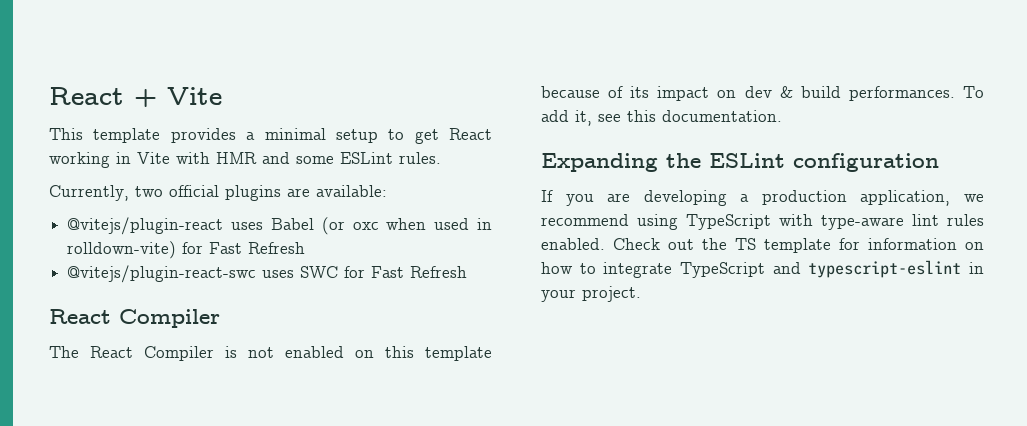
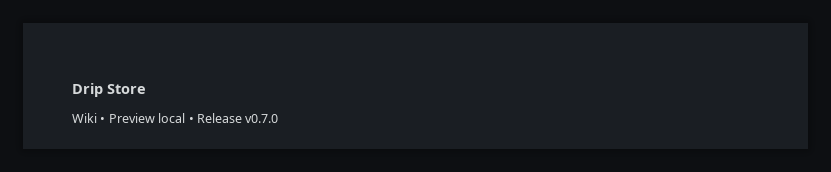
[49,87,222,107] [49,128,492,144] [49,152,441,168] [49,185,387,201] [67,217,492,235] [67,241,306,259] [67,265,468,283] [49,309,220,328] [49,346,492,361] [541,86,984,101] [541,110,782,126] [541,153,939,172] [541,190,984,206] [541,214,984,230] [541,238,984,253] [541,260,984,278] [541,286,641,302] React + Vite // This template provides a minimal setup to get React working in Vite with HMR and some ESLint rules. // Currently, two official plugins are available: // @vitejs/plugin-react uses Babel (or oxc when used in rolldown-vite) for Fast Refresh // @vitejs/plugin-react-swc uses SWC for Fast Refresh // React Compiler // The React Compiler is not enabled on this template because of its impact on dev & build performances. To add it, see this documentation. // Expanding the ESLint configuration // If you are developing a production application, we recommend using TypeScript with type-aware lint rules enabled. Check out the TS template for information on how to integrate TypeScript and typescript-eslint in your project. -> [72,83,146,97] [72,113,279,123] Drip Store // Wiki • Preview local • Release v0.7.0

